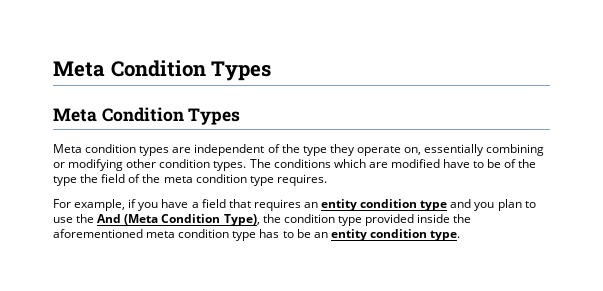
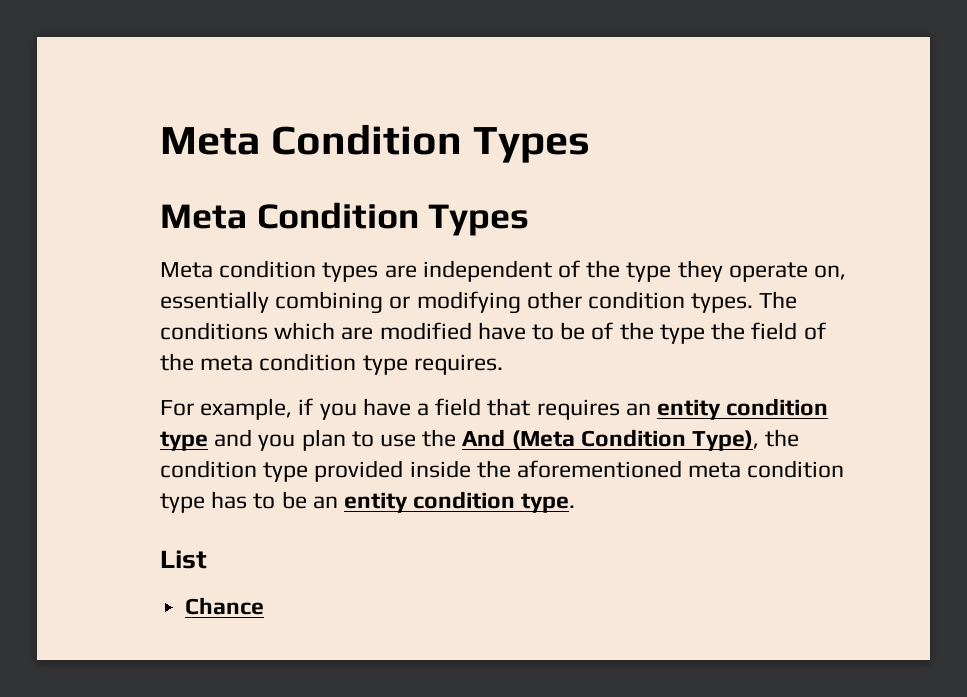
(461, 235) none -> [160,550,207,569] [185,597,265,615] // List // Chance

